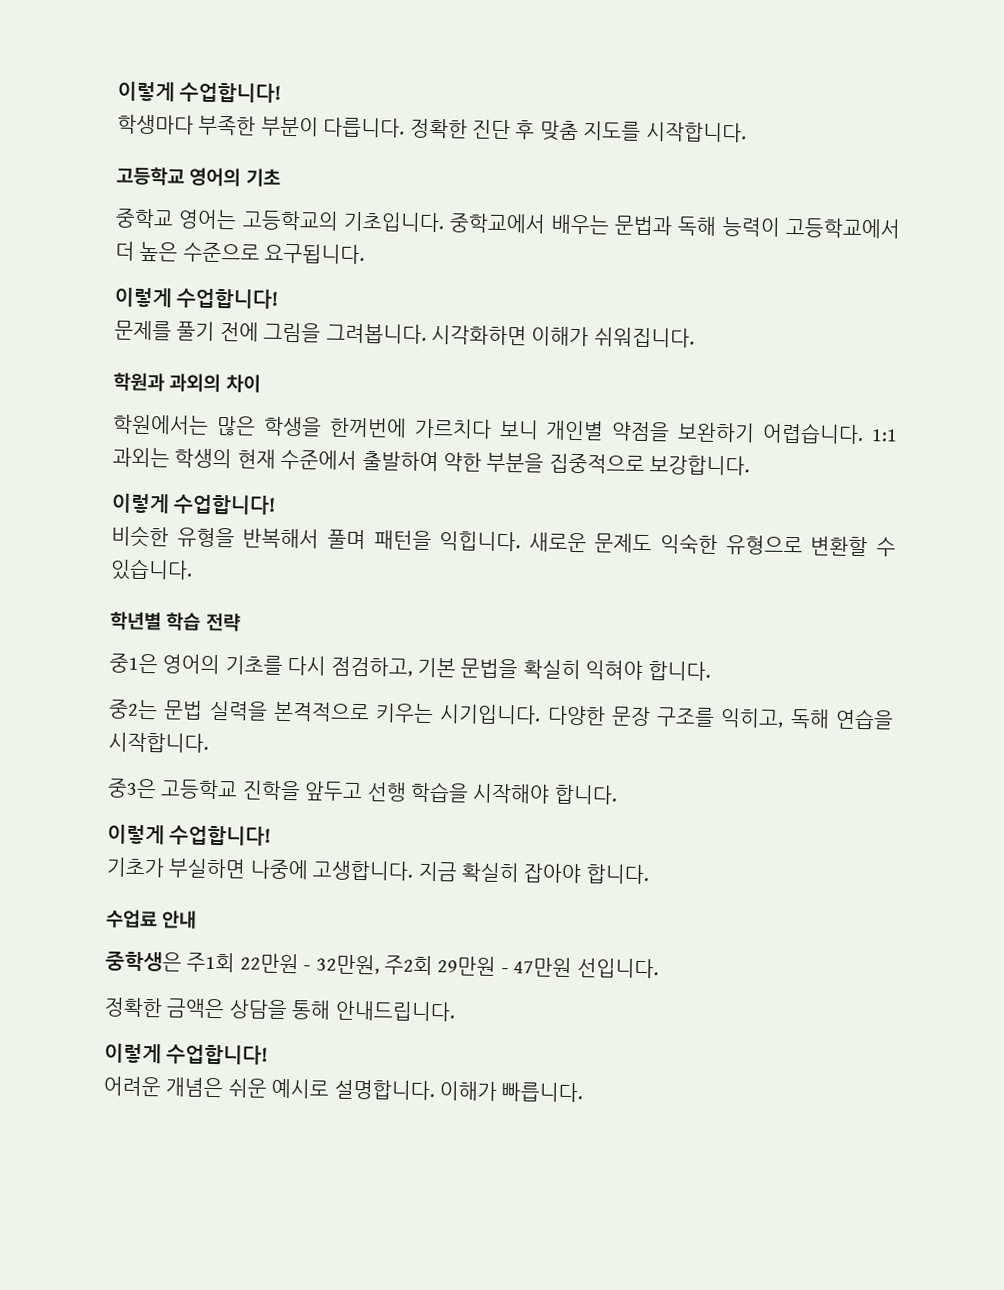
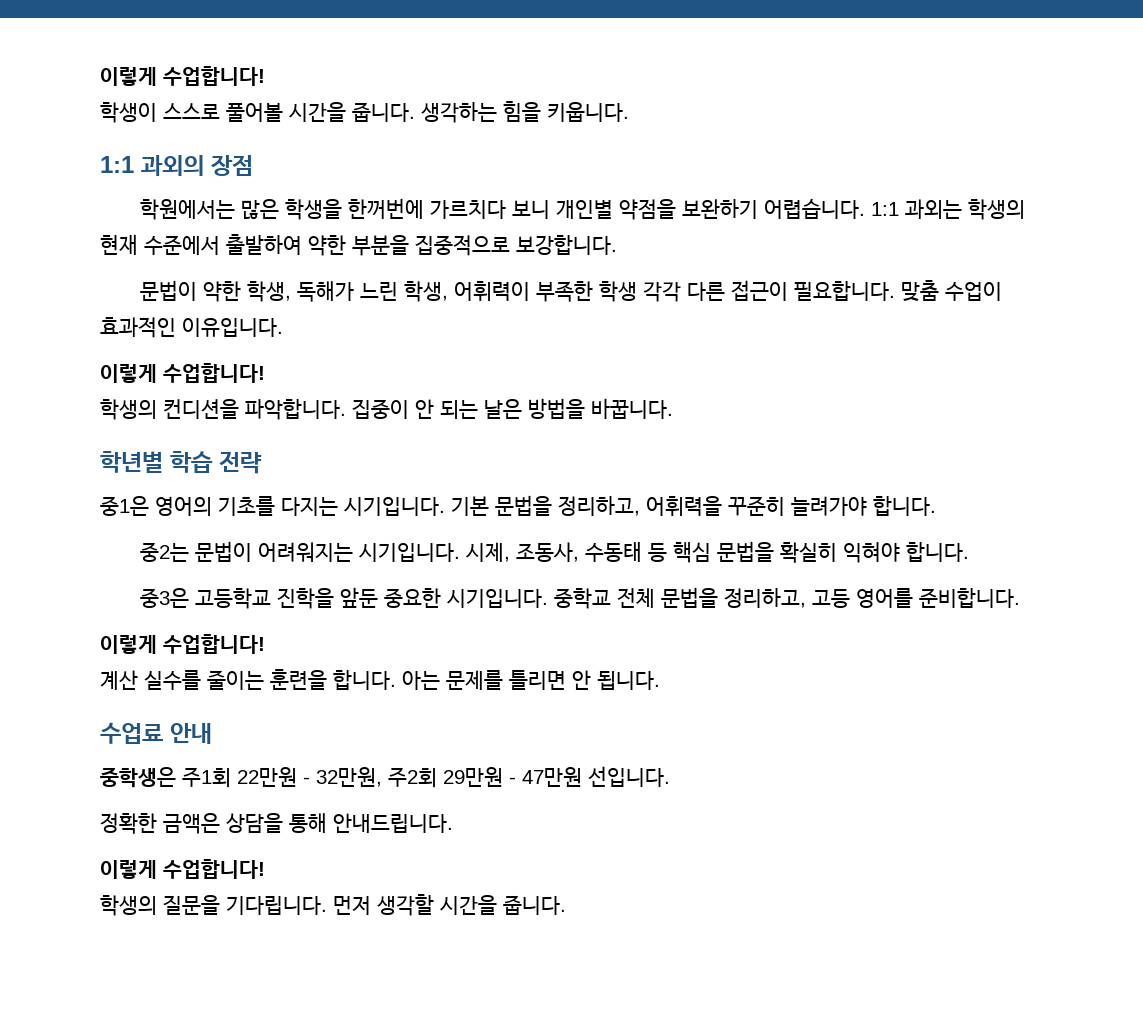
[117,81,282,103] [117,114,747,143] [116,166,281,187] [115,208,901,239] [115,241,366,265] [114,287,279,309] [114,320,695,348] [113,372,261,393] 이렇게 수업합니다! // 학생마다 부족한 부분이 다릅니다. 정확한 진단 후 맞춤 지도를 시작합니다. // 고등학교 영어의 기초 // 중학교 영어는 고등학교의 기초입니다. 중학교에서 배우는 문법과 독해 능력이 고등학교에서 더 높은 수준으로 요구됩니다. // 이렇게 수업합니다! // 문제를 풀기 전에 그림을 그려봅니다. 시각화하면 이해가 쉬워집니다. // 학원과 과외의 차이 -> [100,66,265,86] [100,101,629,123] [100,155,253,176] 이렇게 수업합니다! // 학생이 스스로 풀어볼 시간을 줍니다. 생각하는 힘을 키웁니다. // 1:1 과외의 장점
[111,493,277,515] [111,525,896,557] [110,558,193,581] 이렇게 수업합니다! // 비슷한 유형을 반복해서 풀며 패턴을 익힙니다. 새로운 문제도 익숙한 유형으로 변환할 수 있습니다. -> [139,280,1002,302] [100,317,283,338] [100,363,265,383] [100,398,673,420] 문법이 약한 학생, 독해가 느린 학생, 어휘력이 부족한 학생 각각 다른 접근이 필요합니다. 맞춤 수업이 효과적인 이유입니다. // 이렇게 수업합니다! // 학생의 컨디션을 파악합니다. 집중이 안 되는 날은 방법을 바꿉니다.
[287,656,711,681] [108,699,894,730] [108,732,209,753] [107,778,618,805] [107,824,272,846] [106,857,649,885] 다시 점검하고, 기본 문법을 확실히 익혀야 합니다. // 중2는 문법 실력을 본격적으로 키우는 시기입니다. 다양한 문장 구조를 익히고, 독해 연습을 시작합니다. // 중3은 고등학교 진학을 앞두고 선행 학습을 시작해야 합니다. // 이렇게 수업합니다! // 기초가 부실하면 나중에 고생합니다. 지금 확실히 잡아야 합니다. -> [281,495,936,516] [139,541,969,563] [139,587,1020,609] [100,634,265,654] [100,669,660,690] 다지는 시기입니다. 기본 문법을 정리하고, 어휘력을 꾸준히 늘려가야 합니다. // 중2는 문법이 어려워지는 시기입니다. 시제, 조동사, 수동태 등 핵심 문법을 확실히 익혀야 합니다. // 중3은 고등학교 진학을 앞둔 중요한 시기입니다. 중학교 전체 문법을 정리하고, 고등 영어를 준비합니다. // 이렇게 수업합니다! // 계산 실수를 줄이는 훈련을 합니다. 아는 문제를 틀리면 안 됩니다.
[103,1076,584,1103] 어려운 개념은 쉬운 예시로 설명합니다. 이해가 빠릅니다. -> [100,894,566,916] 학생의 질문을 기다립니다. 먼저 생각할 시간을 줍니다.

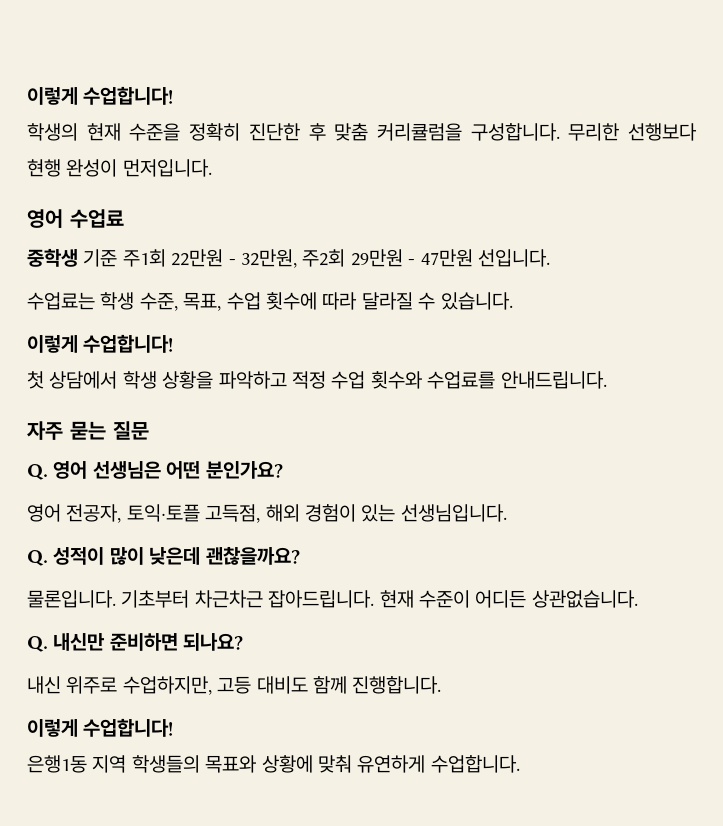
[100,66,265,86] [100,101,629,123] [100,155,253,176] [139,198,1025,220] [100,234,617,256] [139,280,1002,302] [100,317,283,338] [100,363,265,383] [100,398,673,420] [100,451,262,474] [100,495,936,516] [139,541,969,563] [139,587,1020,609] [100,634,265,654] [100,669,660,690] [100,722,212,744] [100,767,176,788] 이렇게 수업합니다! // 학생이 스스로 풀어볼 시간을 줍니다. 생각하는 힘을 키웁니다. // 1:1 과외의 장점 // 학원에서는 많은 학생을 한꺼번에 가르치다 보니 개인별 약점을 보완하기 어렵습니다. 1:1 과외는 학생의 현재 수준에서 출발하여 약한 부분을 집중적으로 보강합니다. // 문법이 약한 학생, 독해가 느린 학생, 어휘력이 부족한 학생 각각 다른 접근이 필요합니다. 맞춤 수업이 효과적인 이유입니다. // 이렇게 수업합니다! // 학생의 컨디션을 파악합니다. 집중이 안 되는 날은 방법을 바꿉니다. // 학년별 학습 전략 // 중1은 영어의 기초를 다지는 시기입니다. 기본 문법을 정리하고, 어휘력을 꾸준히 늘려가야 합니다. // 중2는 문법이 어려워지는 시기입니다. 시제, 조동사, 수동태 등 핵심 문법을 확실히 익혀야 합니다. // 중3은 고등학교 진학을 앞둔 중요한 시기입니다. 중학교 전체 문법을 정리하고, 고등 영어를 준비합니다. // 이렇게 수업합니다! // 계산 실수를 줄이는 훈련을 합니다. 아는 문제를 틀리면 안 됩니다. // 수업료 안내 // 중학생은 -> [27,86,174,105] [27,123,697,141] [27,159,212,177] [27,209,124,228] [27,248,118,267] 이렇게 수업합니다! // 학생의 현재 수준을 정확히 진단한 후 맞춤 커리큘럼을 구성합니다. 무리한 선행보다 현행 완성이 먼저입니다. // 영어 수업료 // 중학생 기준
[100,813,453,834] [100,859,265,879] [100,894,566,916] 정확한 금액은 상담을 통해 안내드립니다. // 이렇게 수업합니다! // 학생의 질문을 기다립니다. 먼저 생각할 시간을 줍니다. -> [27,292,513,311] [27,334,174,353] [27,371,607,389] [27,421,149,440] [27,461,283,480] [27,504,507,523] [27,546,300,566] [27,590,638,608] [27,633,244,652] [27,676,442,695] [27,718,174,737] [27,755,520,773] 수업료는 학생 수준, 목표, 수업 횟수에 따라 달라질 수 있습니다. // 이렇게 수업합니다! // 첫 상담에서 학생 상황을 파악하고 적정 수업 횟수와 수업료를 안내드립니다. // 자주 묻는 질문 // Q. 영어 선생님은 어떤 분인가요? // 영어 전공자, 토익·토플 고득점, 해외 경험이 있는 선생님입니다. // Q. 성적이 많이 낮은데 괜찮을까요? // 물론입니다. 기초부터 차근차근 잡아드립니다. 현재 수준이 어디든 상관없습니다. // Q. 내신만 준비하면 되나요? // 내신 위주로 수업하지만, 고등 대비도 함께 진행합니다. // 이렇게 수업합니다! // 은행1동 지역 학생들의 목표와 상황에 맞춰 유연하게 수업합니다.

